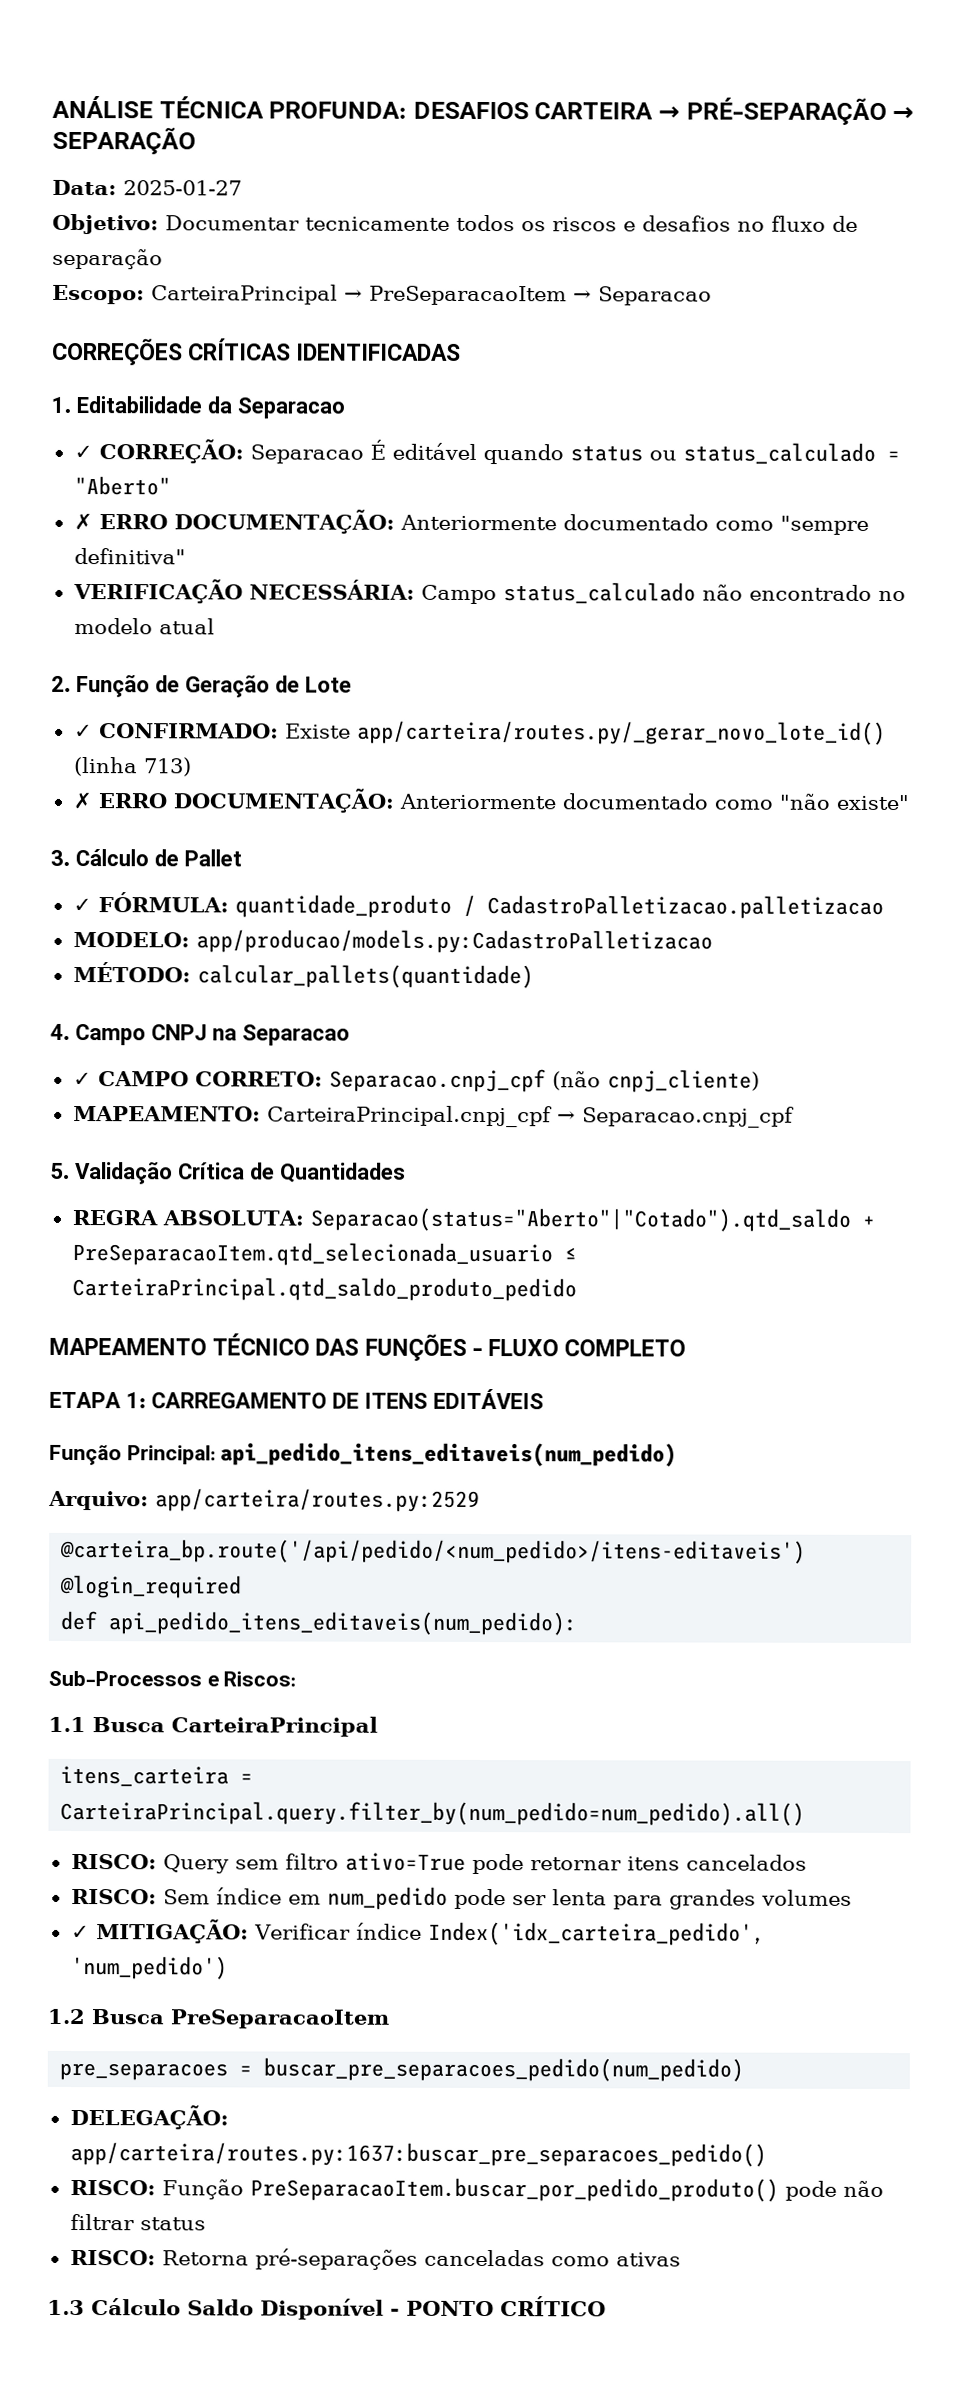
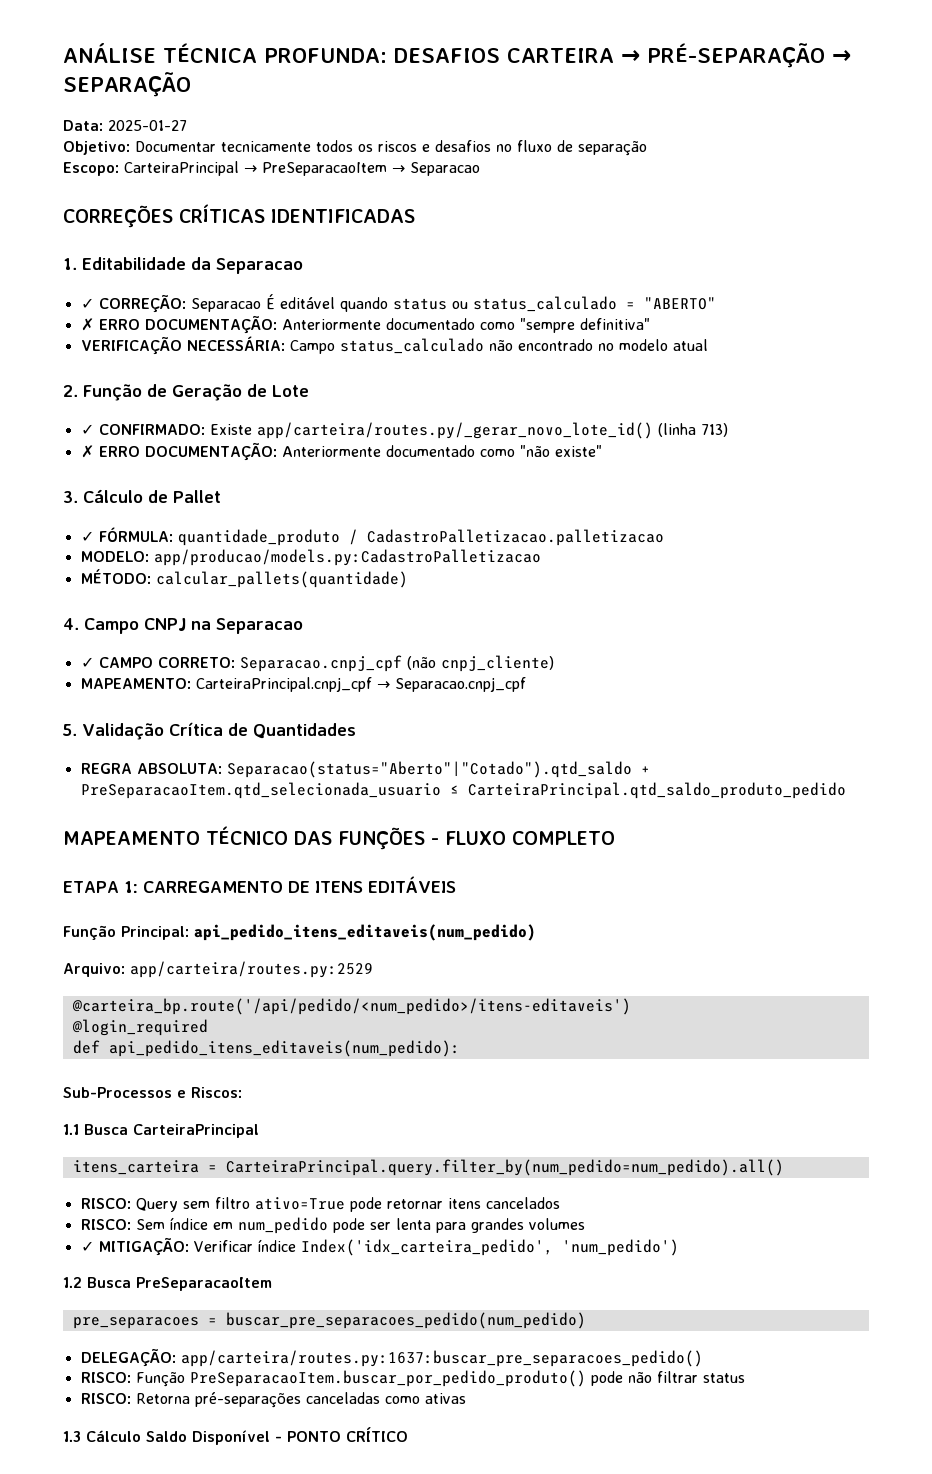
[73,476,171,496] "Aberto" -> [643,297,716,310] "ABERTO"

